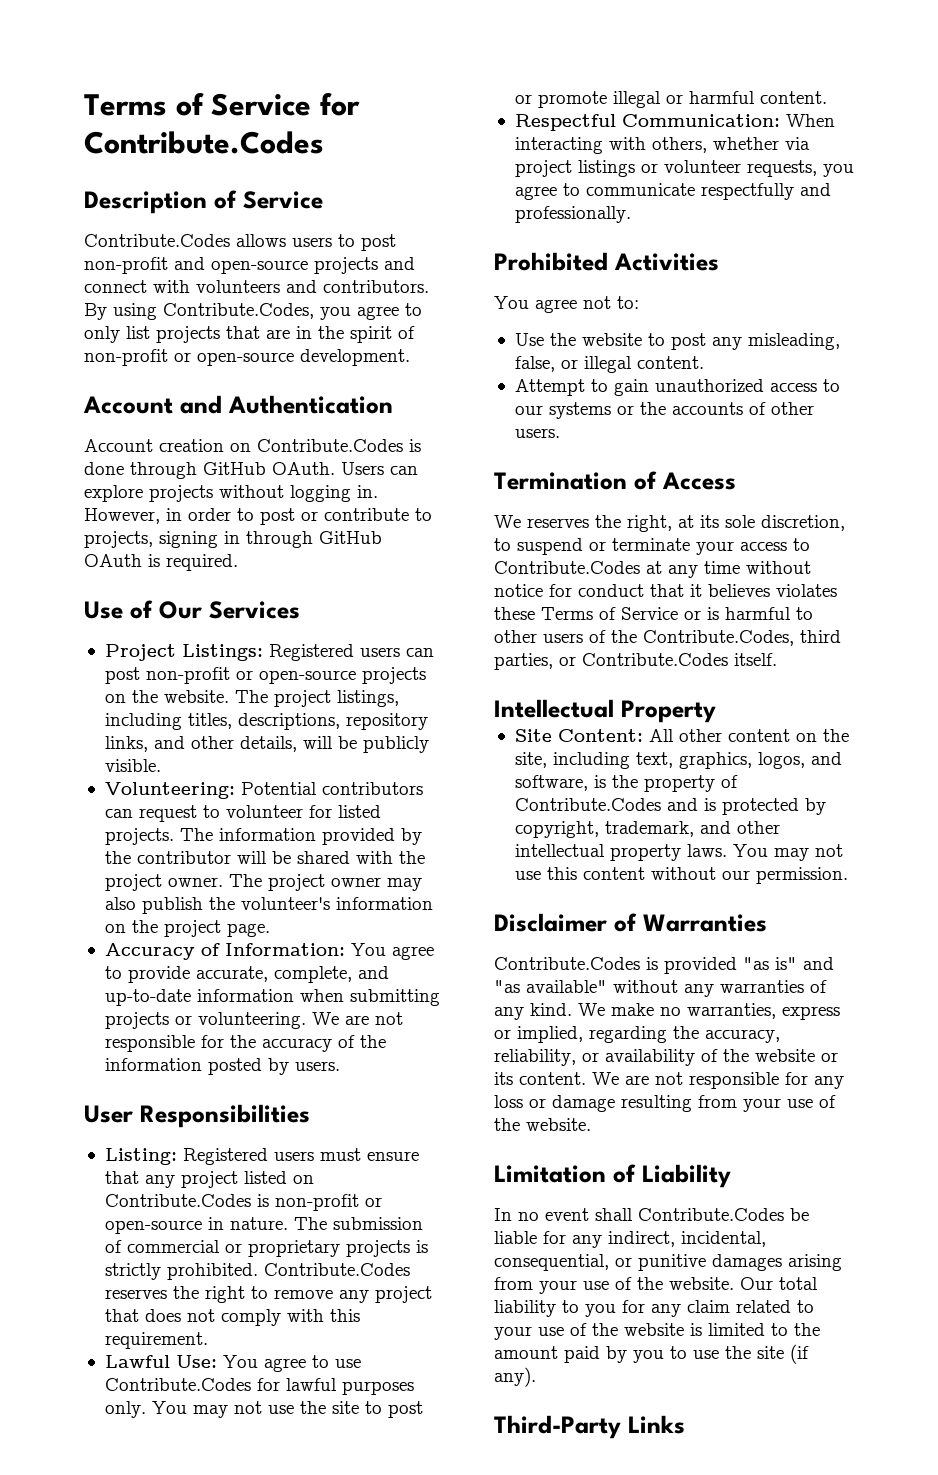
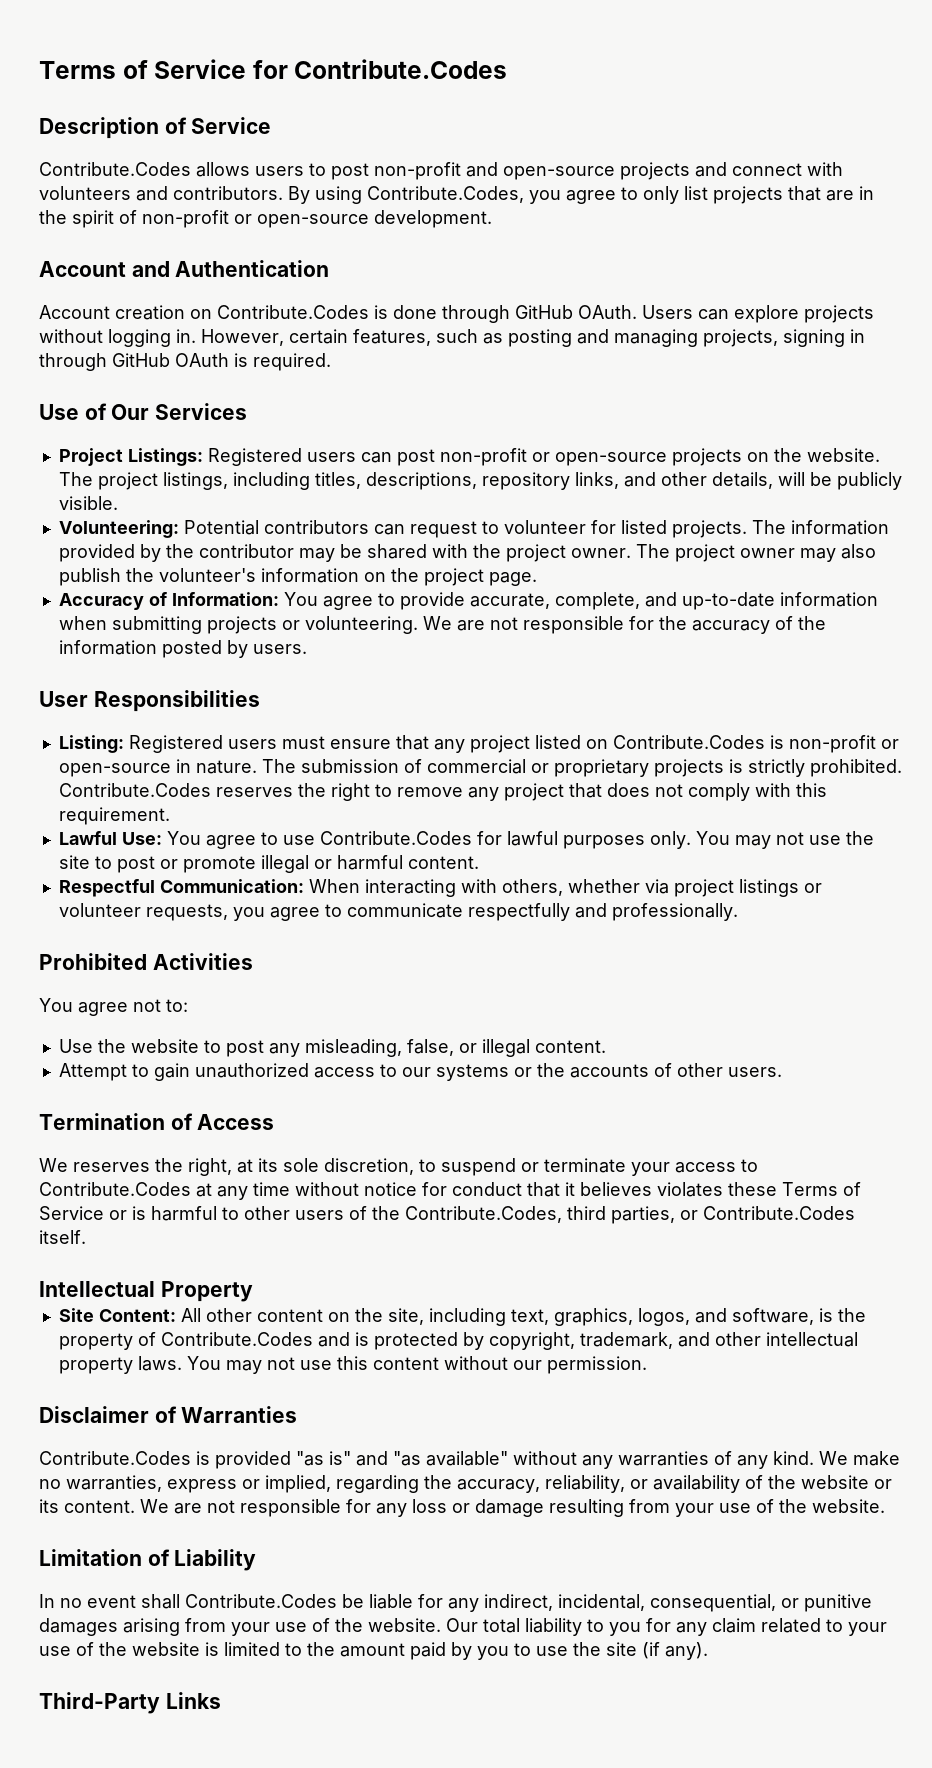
[166,508,432,525] in order to post or contribute to -> [289,329,698,347] certain features, such as posting and managing
[236,851,267,864] will -> [298,548,335,562] may

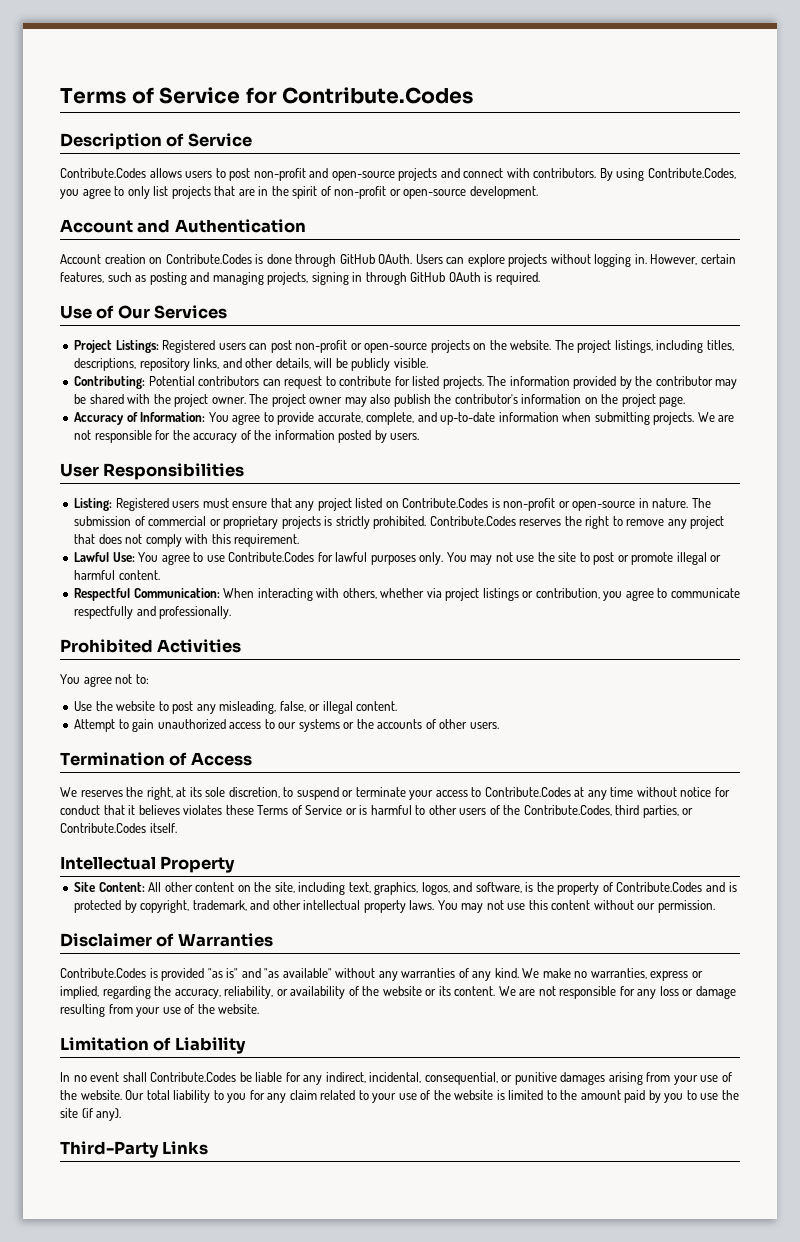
[39,186,168,201] volunteers and -> (530, 173) none
[58,520,179,538] Volunteering: -> [74,376,146,389] Contributing:
[503,520,586,534] volunteer -> [339,376,392,386] contribute
[158,568,256,582] volunteer's -> [454,394,518,404] contributor's
[206,616,418,634] projects or volunteering. -> [653,412,695,425] projects.
[58,903,228,921] volunteer requests, -> [535,588,600,599] contribution,

